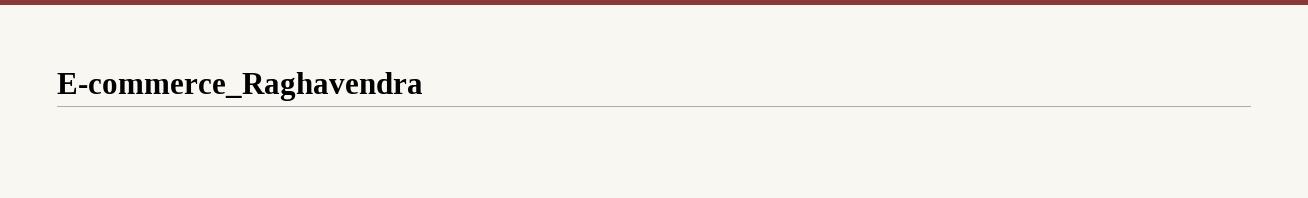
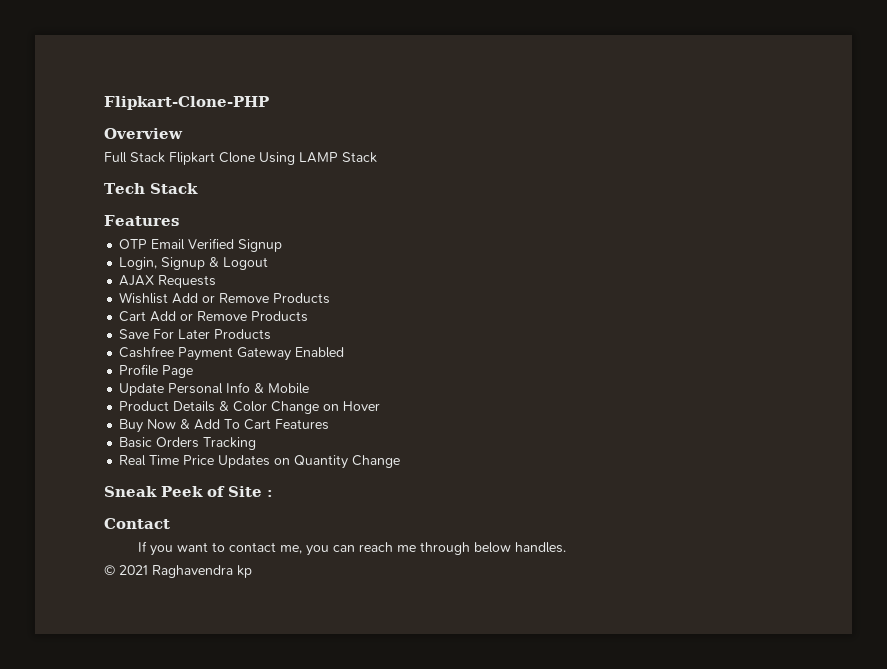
[57,72,423,101] E-commerce_Raghavendra -> [104,96,269,110] [104,128,183,139] [104,152,377,165] [104,183,198,194] [104,215,179,226] [119,238,283,252] [119,257,269,270] [119,275,217,288] [119,292,331,304] [119,311,309,322] [119,329,272,340] [119,346,345,361] [119,364,194,378] [119,382,310,396] [119,401,381,414] [119,419,330,433] [119,437,257,450] [119,455,401,469] [104,486,273,497] [104,518,170,529] [137,541,566,556] [104,565,252,578] Flipkart-Clone-PHP // Overview // Full Stack Flipkart Clone Using LAMP Stack // Tech Stack // Features // OTP Email Verified Signup // Login, Signup & Logout // AJAX Requests // Wishlist Add or Remove Products // Cart Add or Remove Products // Save For Later Products // Cashfree Payment Gateway Enabled // Profile Page // Update Personal Info & Mobile // Product Details & Color Change on Hover // Buy Now & Add To Cart Features // Basic Orders Tracking // Real Time Price Updates on Quantity Change // Sneak Peek of Site : // Contact // If you want to contact me, you can reach me through below handles. // © 2021 Raghavendra kp

